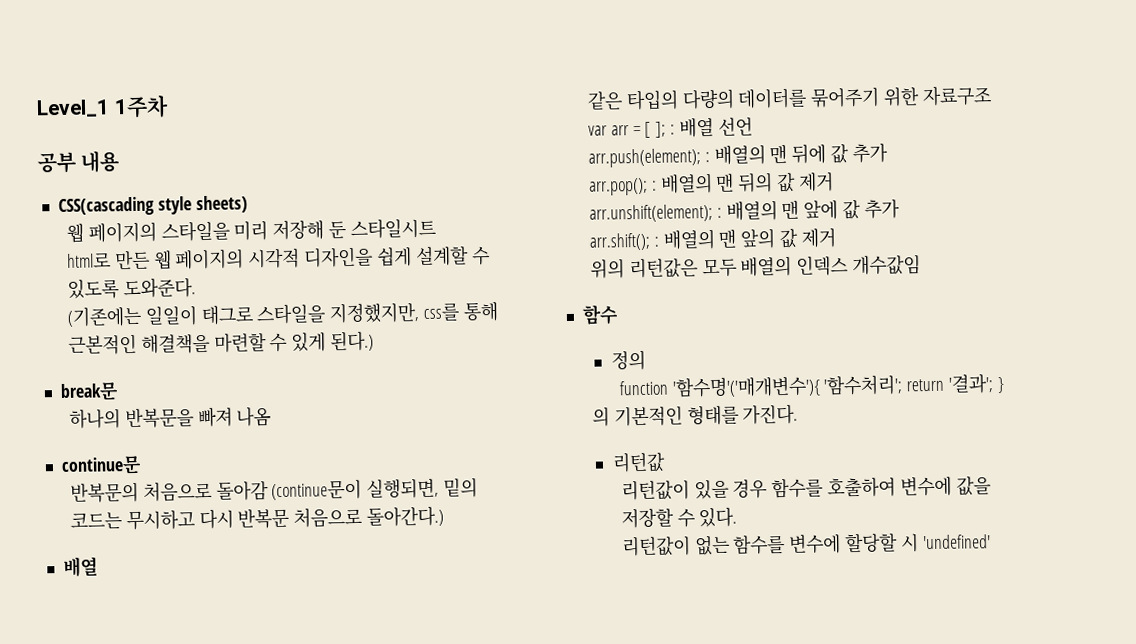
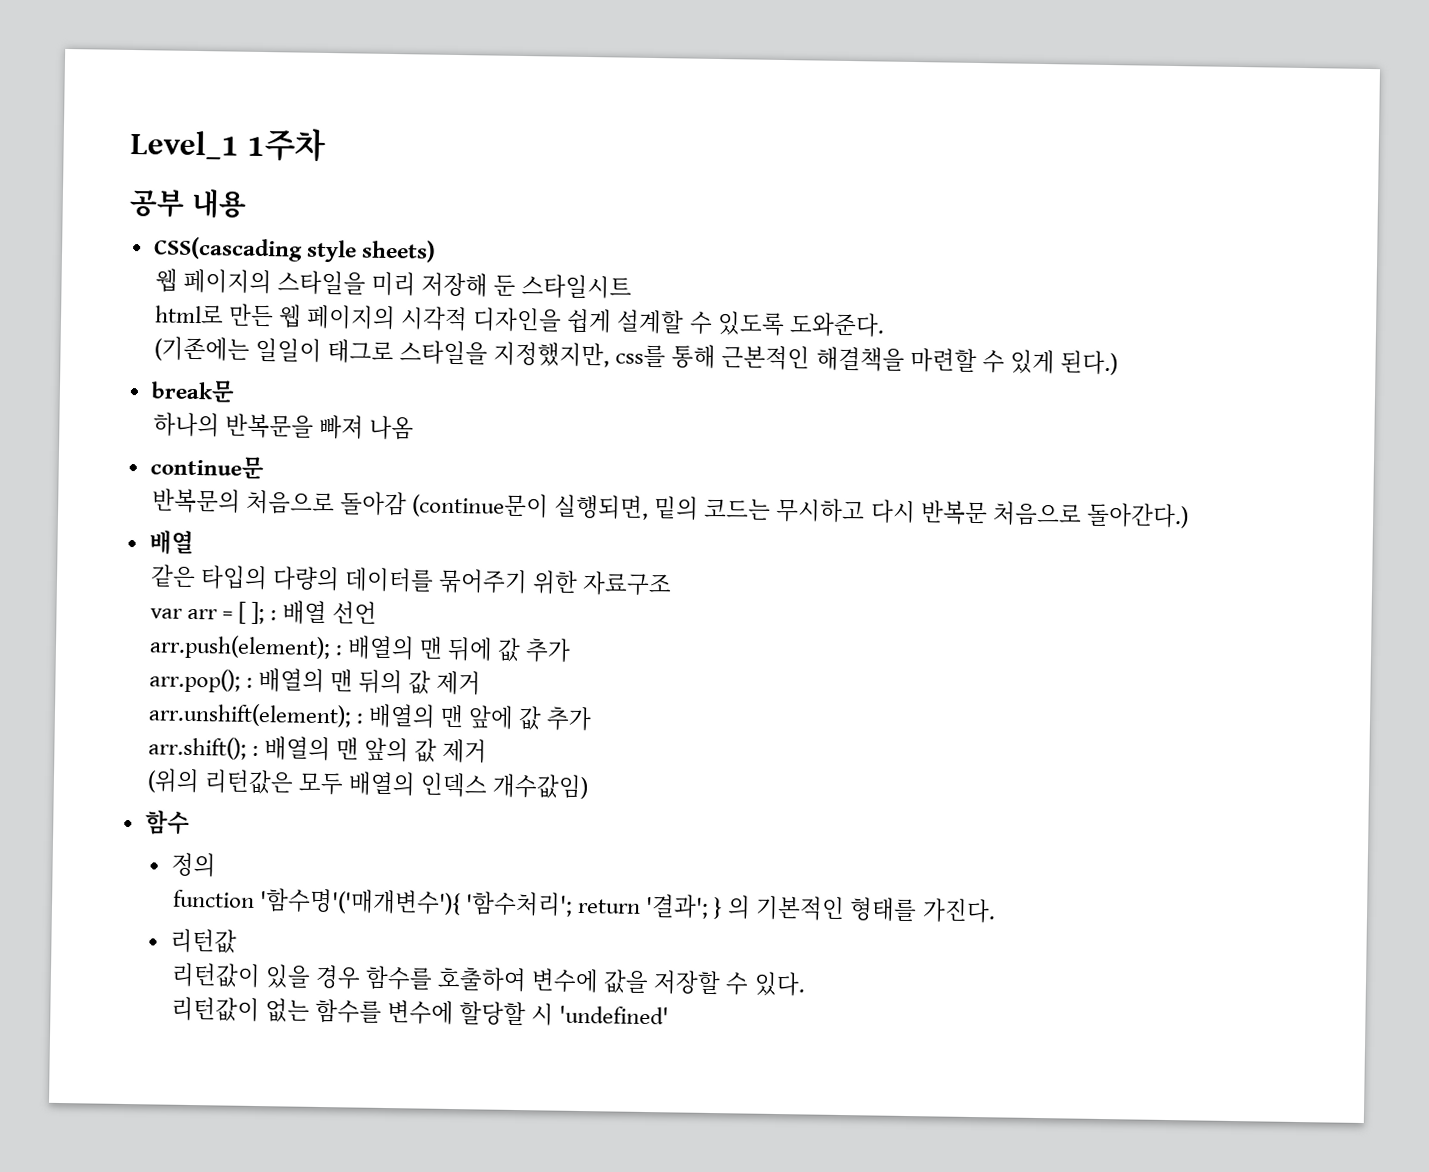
[589,258,625,279] 위의 -> [146,768,200,794] (위의
[852,255,922,276] 개수값임 -> [492,773,590,800] 개수값임)
(1005, 385) // -> (724, 908) none

